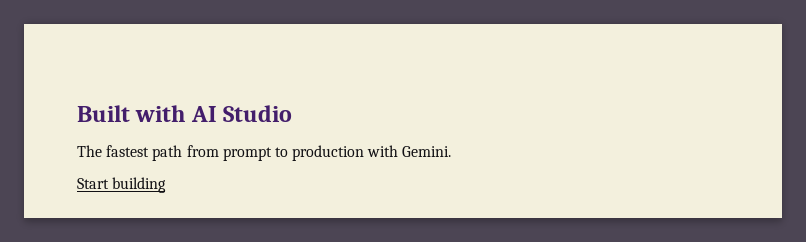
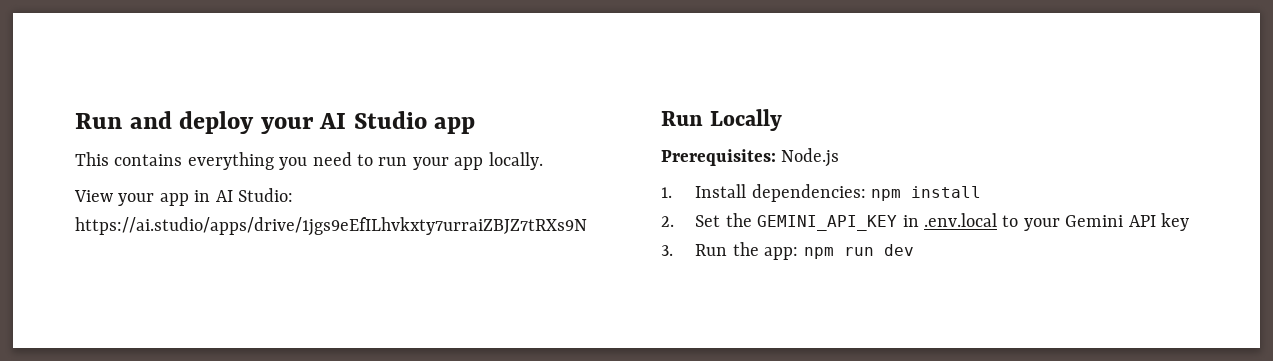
[77,105,293,122] [77,145,452,161] [77,177,167,193] Built with AI Studio // The fastest path from prompt to production with Gemini. // Start building -> [75,111,476,134] [75,152,543,170] [74,188,293,206] [75,217,587,236] [661,109,782,131] [661,148,840,167] [661,184,982,202] [661,213,1189,231] [661,242,914,260] Run and deploy your AI Studio app // This contains everything you need to run your app locally. // View your app in AI Studio: https://ai.studio/apps/drive/1jgs9eEfILhvkxty7urraiZBJZ7tRXs9N // Run Locally // Prerequisites: Node.js // 1. Install dependencies: npm install // 2. Set the GEMINI_API_KEY in .env.local to your Gemini API key // 3. Run the app: npm run dev

